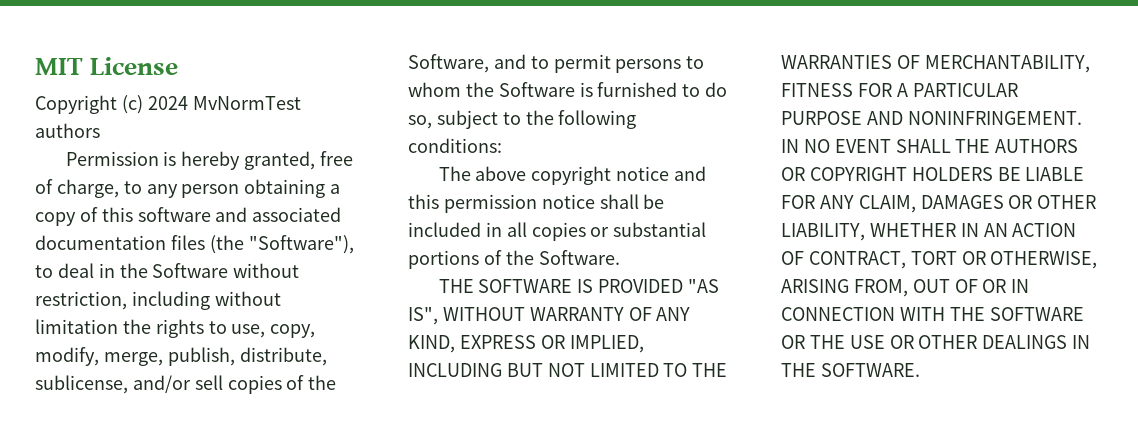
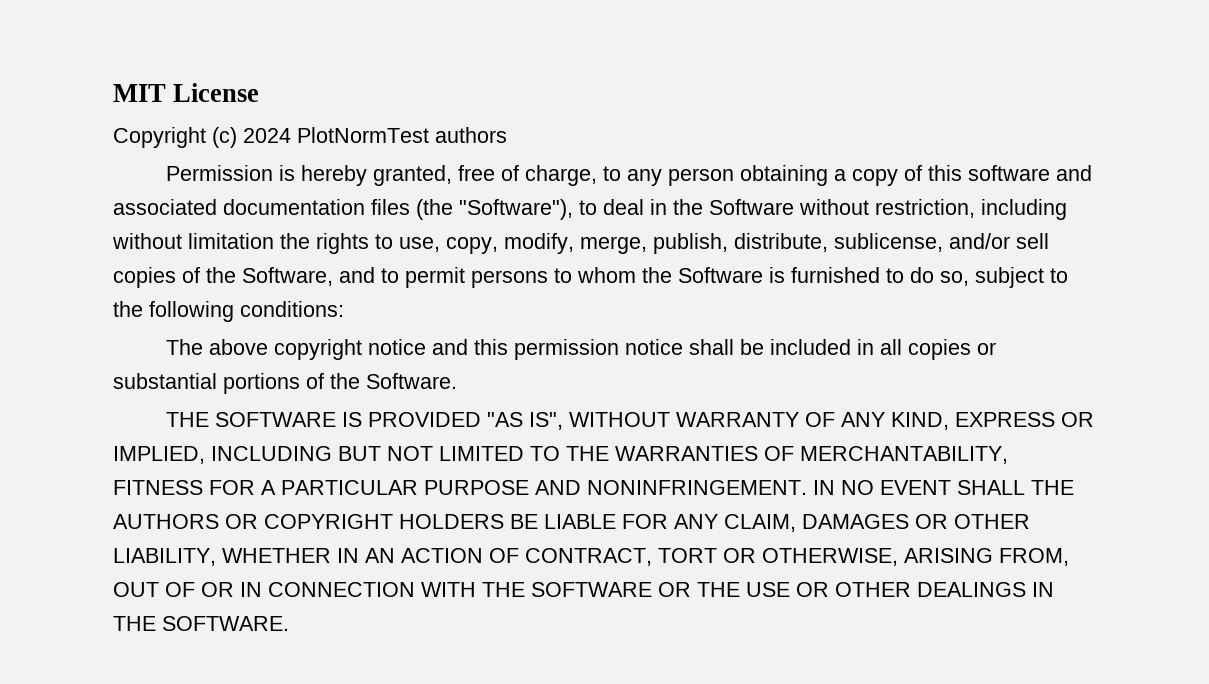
[192,96,301,110] MvNormTest -> [297,127,429,143] PlotNormTest

